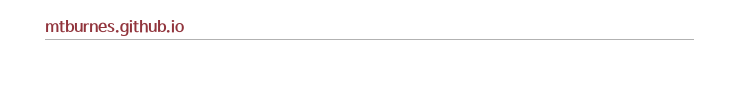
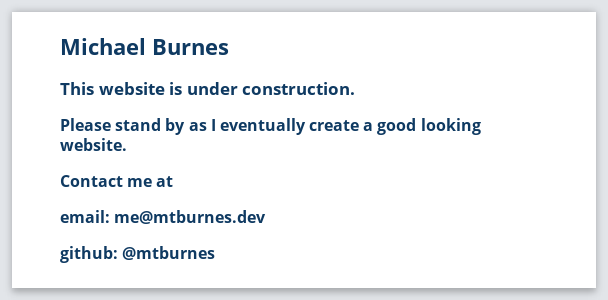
[45,20,184,36] mtburnes.github.io -> [60,38,229,55] [60,82,356,95] [60,118,481,135] [60,138,127,151] [60,175,174,187] [60,210,267,224] [60,246,216,263] Michael Burnes // This website is under construction. // Please stand by as I eventually create a good looking website. // Contact me at // email: me@mtburnes.dev // github: @mtburnes

